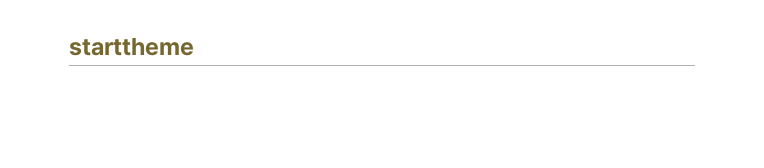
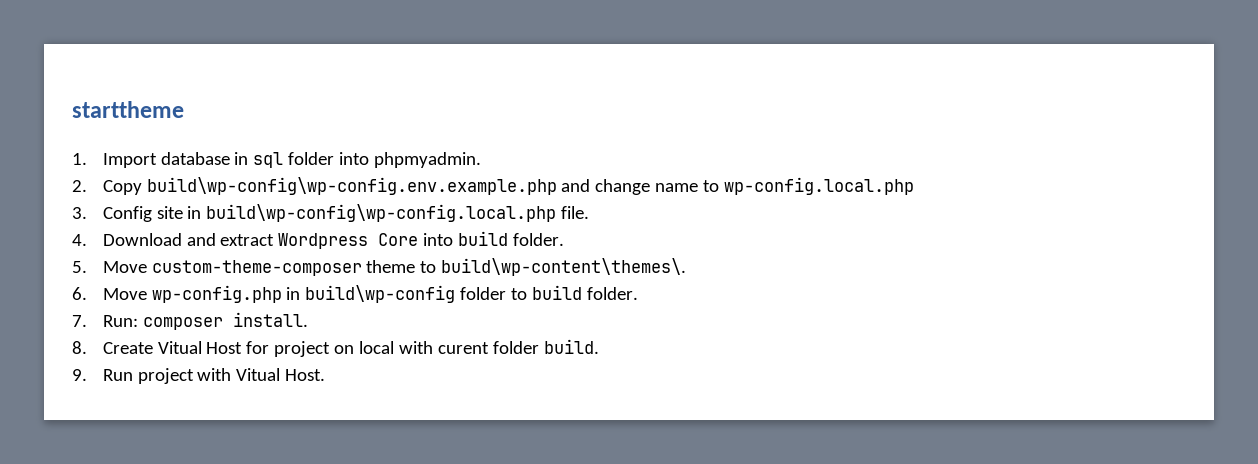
(194, 47) none -> [72,152,482,168] [72,177,915,195] [72,204,590,222] [72,231,565,249] [72,258,687,276] [72,285,639,303] [72,312,308,330] [72,339,600,357] [72,368,326,384] // 1. Import database in sql folder into phpmyadmin. // 2. Copy build\wp-config\wp-config.env.example.php and change name to wp-config.local.php // 3. Config site in build\wp-config\wp-config.local.php file. // 4. Download and extract Wordpress Core into build folder. // 5. Move custom-theme-composer theme to build\wp-content\themes\. // 6. Move wp-config.php in build\wp-config folder to build folder. // 7. Run: composer install. // 8. Create Vitual Host for project on local with curent folder build. // 9. Run project with Vitual Host.

